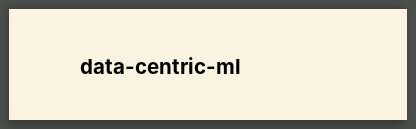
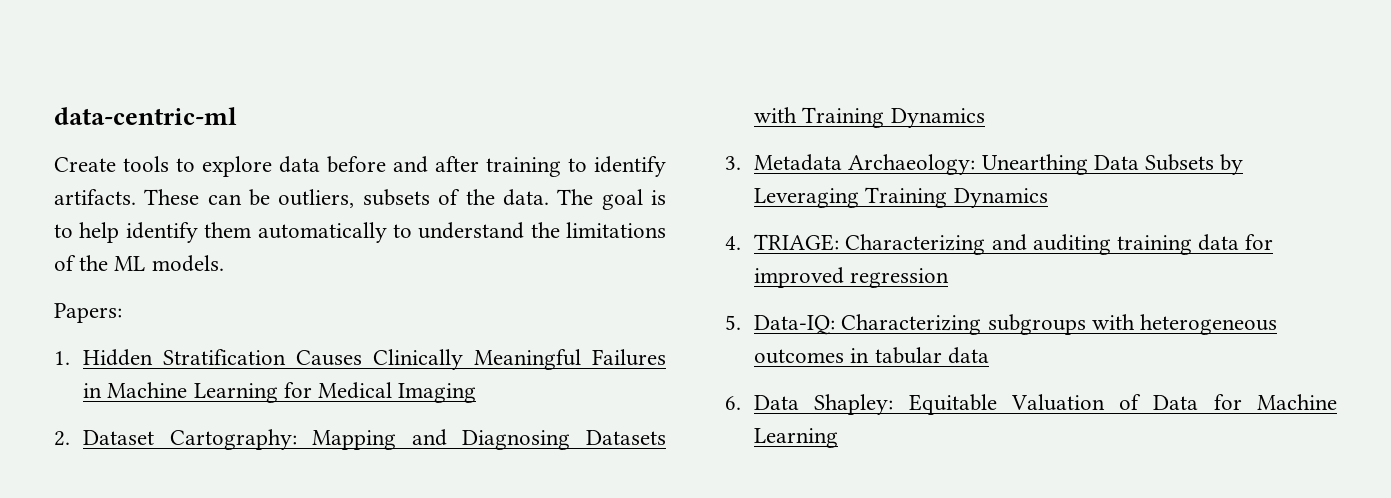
(241, 65) none -> [54,156,666,177] [54,189,667,210] [54,222,666,243] [54,255,224,272] [54,303,122,323] [54,349,666,370] [83,382,477,403] [54,429,666,450] [754,107,985,128] [725,154,1244,175] [754,187,1048,208] [725,234,1274,255] [754,267,950,288] [725,314,1277,335] [754,347,989,364] [725,394,1337,415] [754,428,839,448] // Create tools to explore data before and after training to identify artifacts. These can be outliers, subsets of the data. The goal is to help identify them automatically to understand the limitations of the ML models. // Papers: // 1. Hidden Stratification Causes Clinically Meaningful Failures in Machine Learning for Medical Imaging // 2. Dataset Cartography: Mapping and Diagnosing Datasets with Training Dynamics // 3. Metadata Archaeology: Unearthing Data Subsets by Leveraging Training Dynamics // 4. TRIAGE: Characterizing and auditing training data for improved regression // 5. Data-IQ: Characterizing subgroups with heterogeneous outcomes in tabular data // 6. Data Shapley: Equitable Valuation of Data for Machine Learning

